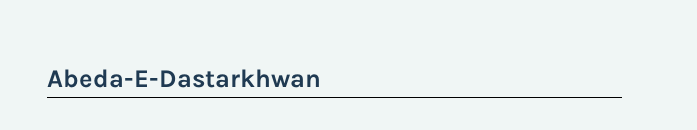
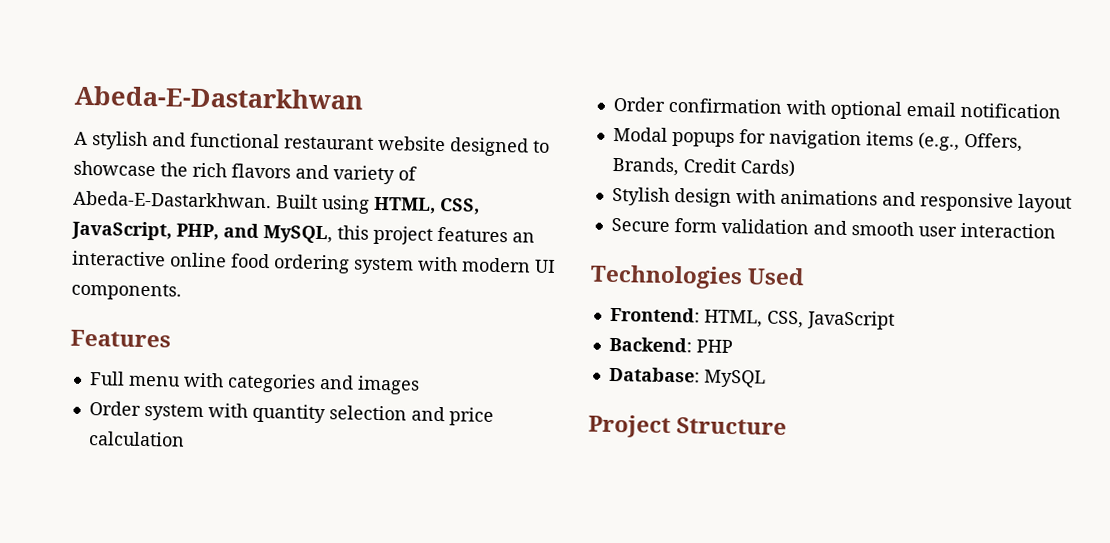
(321, 78) none -> [74,131,550,157] [73,160,417,185] [73,190,480,215] [71,220,535,245] [72,250,556,275] [71,282,182,301] [70,329,171,348] [88,371,420,395] [88,401,494,426] [87,431,185,447] [612,96,1061,120] [612,126,1023,152] [611,156,795,178] [611,186,1072,213] [610,217,1056,239] [590,264,806,290] [609,306,895,330] [608,336,733,354] [608,366,766,388] [588,414,788,438] // A stylish and functional restaurant website designed to showcase the rich flavors and variety of Abeda-E-Dastarkhwan. Built using HTML, CSS, JavaScript, PHP, and MySQL, this project features an interactive online food ordering system with modern UI components. // Features // Full menu with categories and images // Order system with quantity selection and price calculation // Order confirmation with optional email notification // Modal popups for navigation items (e.g., Offers, Brands, Credit Cards) // Stylish design with animations and responsive layout // Secure form validation and smooth user interaction // Technologies Used // Frontend: HTML, CSS, JavaScript // Backend: PHP // Database: MySQL // Project Structure

